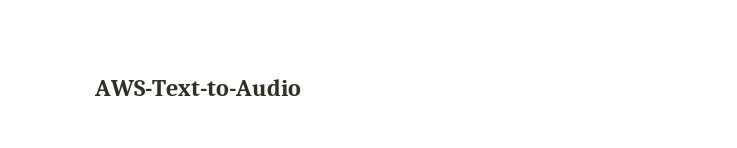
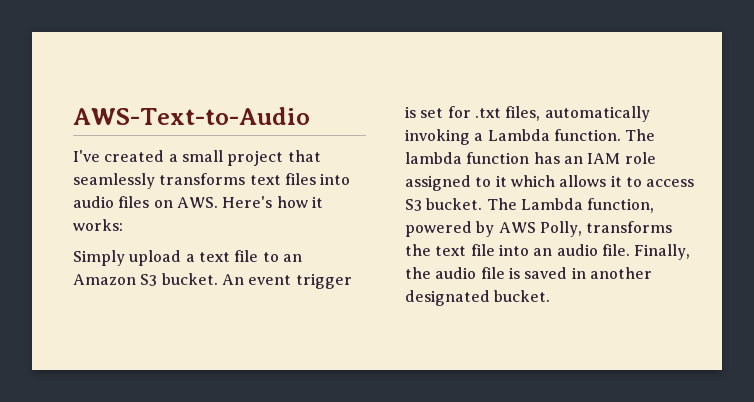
(301, 87) none -> [73,150,321,166] [73,173,351,189] [73,196,323,208] [73,219,123,231] [73,250,302,266] [73,273,352,289] [405,106,650,122] [405,129,656,145] [405,152,656,164] [405,175,695,191] [405,198,655,213] [405,221,673,237] [405,244,691,260] [405,267,652,279] [405,290,551,306] // I've created a small project that seamlessly transforms text files into audio files on AWS. Here's how it works: // Simply upload a text file to an Amazon S3 bucket. An event trigger is set for .txt files, automatically invoking a Lambda function. The lambda function has an IAM role assigned to it which allows it to access S3 bucket. The Lambda function, powered by AWS Polly, transforms the text file into an audio file. Finally, the audio file is saved in another designated bucket.

